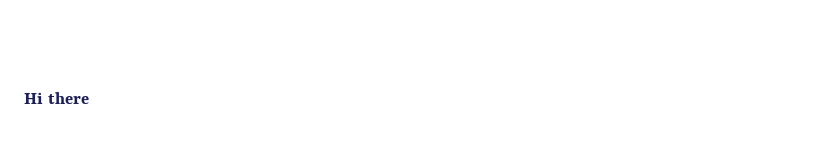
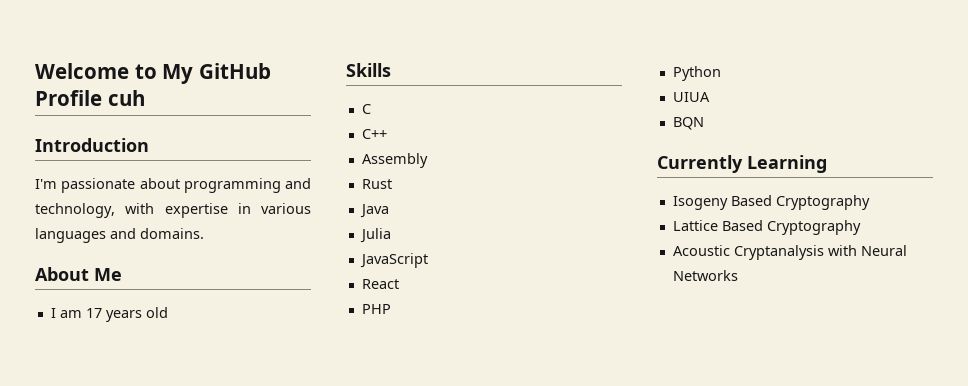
[24,92,90,104] Hi there -> [35,63,271,84] [35,90,145,106] [35,138,149,152] [35,178,311,193] [35,203,311,218] [35,228,204,243] [35,267,122,281] [50,307,168,322] [346,63,391,77] [361,104,371,114] [361,129,387,139] [361,153,428,168] [361,179,392,189] [359,204,389,218] [359,228,391,243] [359,253,428,268] [361,279,399,289] [361,304,391,314] [672,66,721,81] [672,92,710,102] [672,117,704,130] [657,155,827,173] [672,195,870,210] [672,220,861,235] [672,245,907,260] [672,270,738,281] Welcome to My GitHub Profile cuh // Introduction // I'm passionate about programming and technology, with expertise in various languages and domains. // About Me // I am 17 years old // Skills // C // C++ // Assembly // Rust // Java // Julia // JavaScript // React // PHP // Python // UIUA // BQN // Currently Learning // Isogeny Based Cryptography // Lattice Based Cryptography // Acoustic Cryptanalysis with Neural Networks

